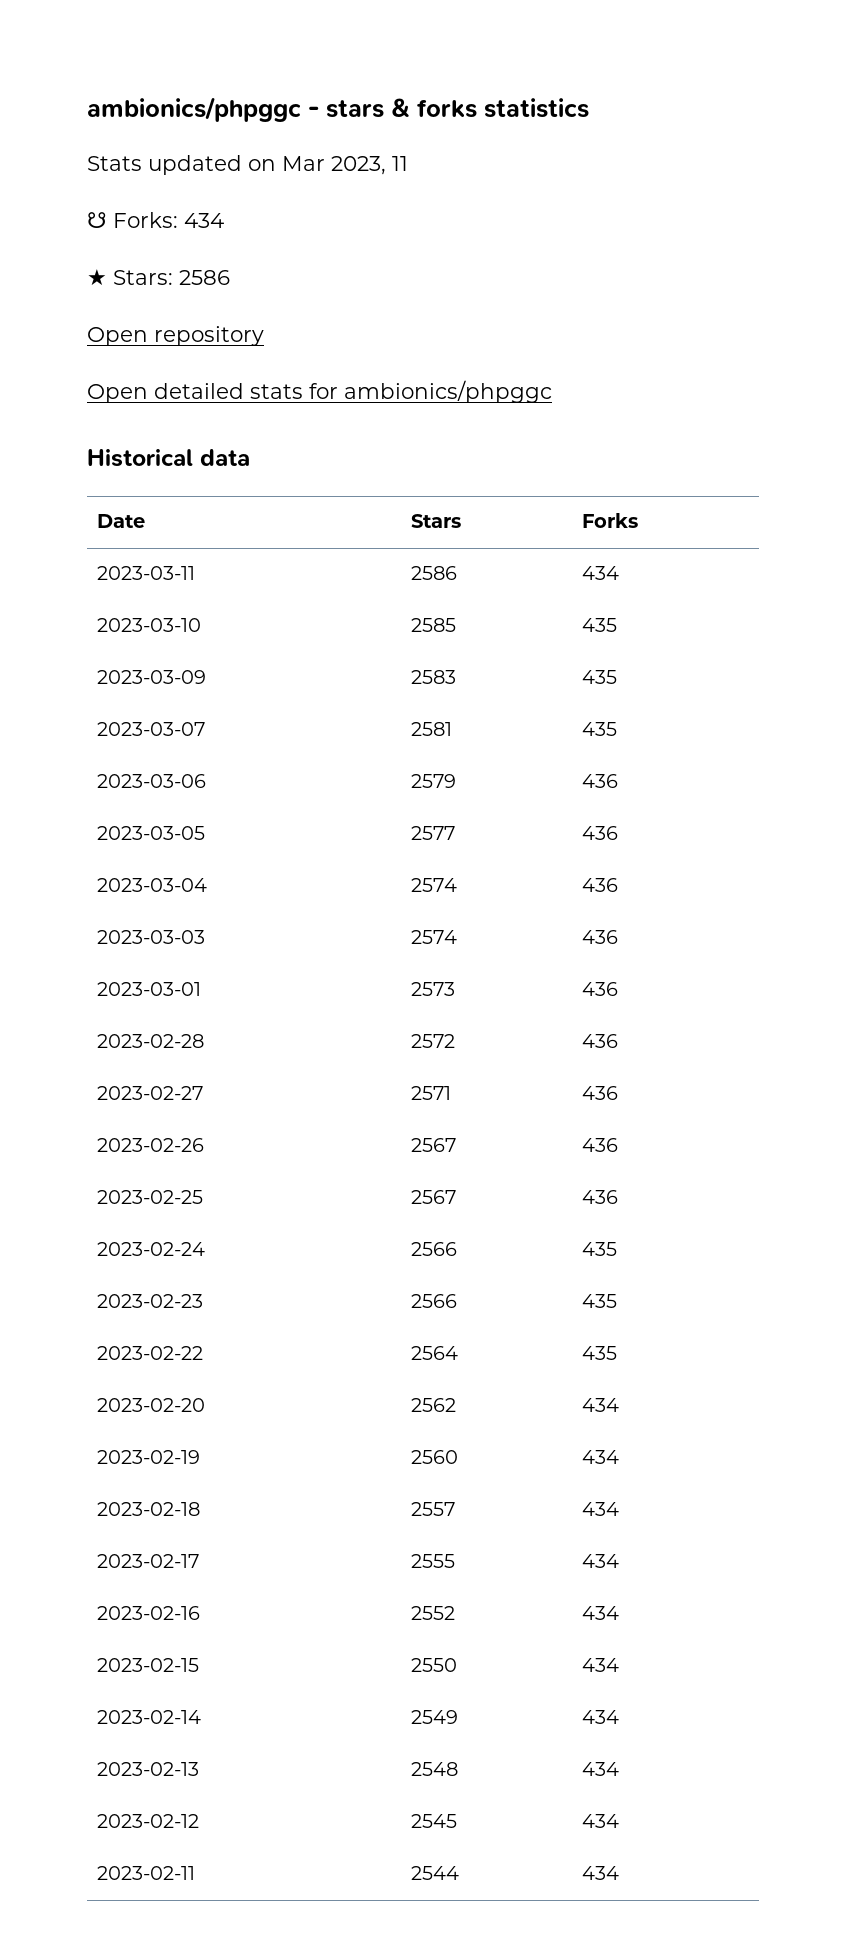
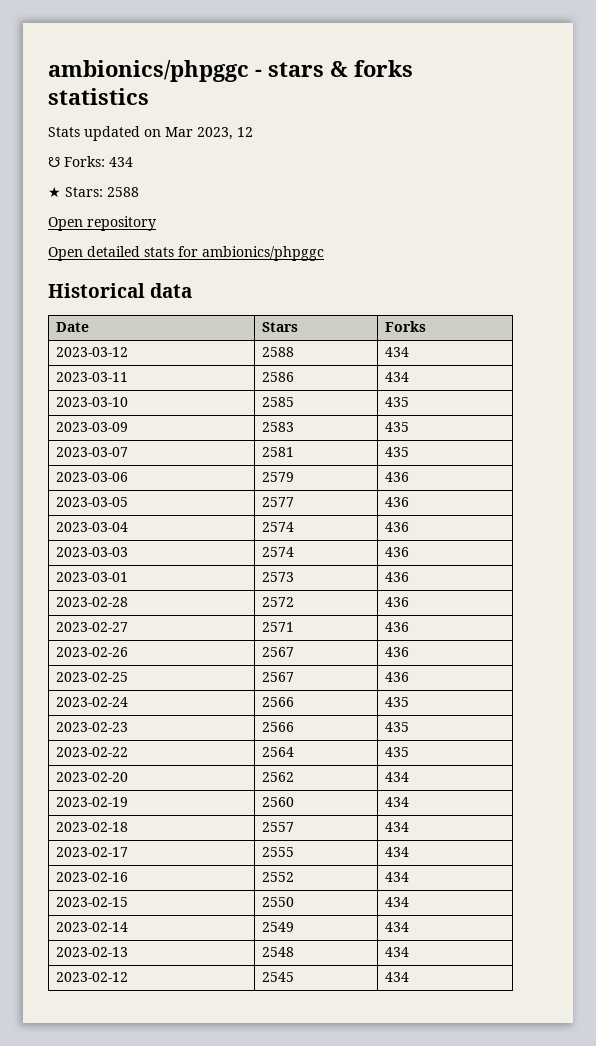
[392,156,408,171] 11 -> [237,127,253,137] 12
[179,270,230,285] 2586 -> [107,187,139,197] 2588
(639, 520) none -> [56,347,129,357] [262,347,295,357] [385,347,410,357] // 2023-03-12 | 2588 | 434
[97,1866,196,1880] [411,1866,460,1880] [582,1866,620,1880] // 2023-02-11 | 2544 | 434 -> (410, 977) none

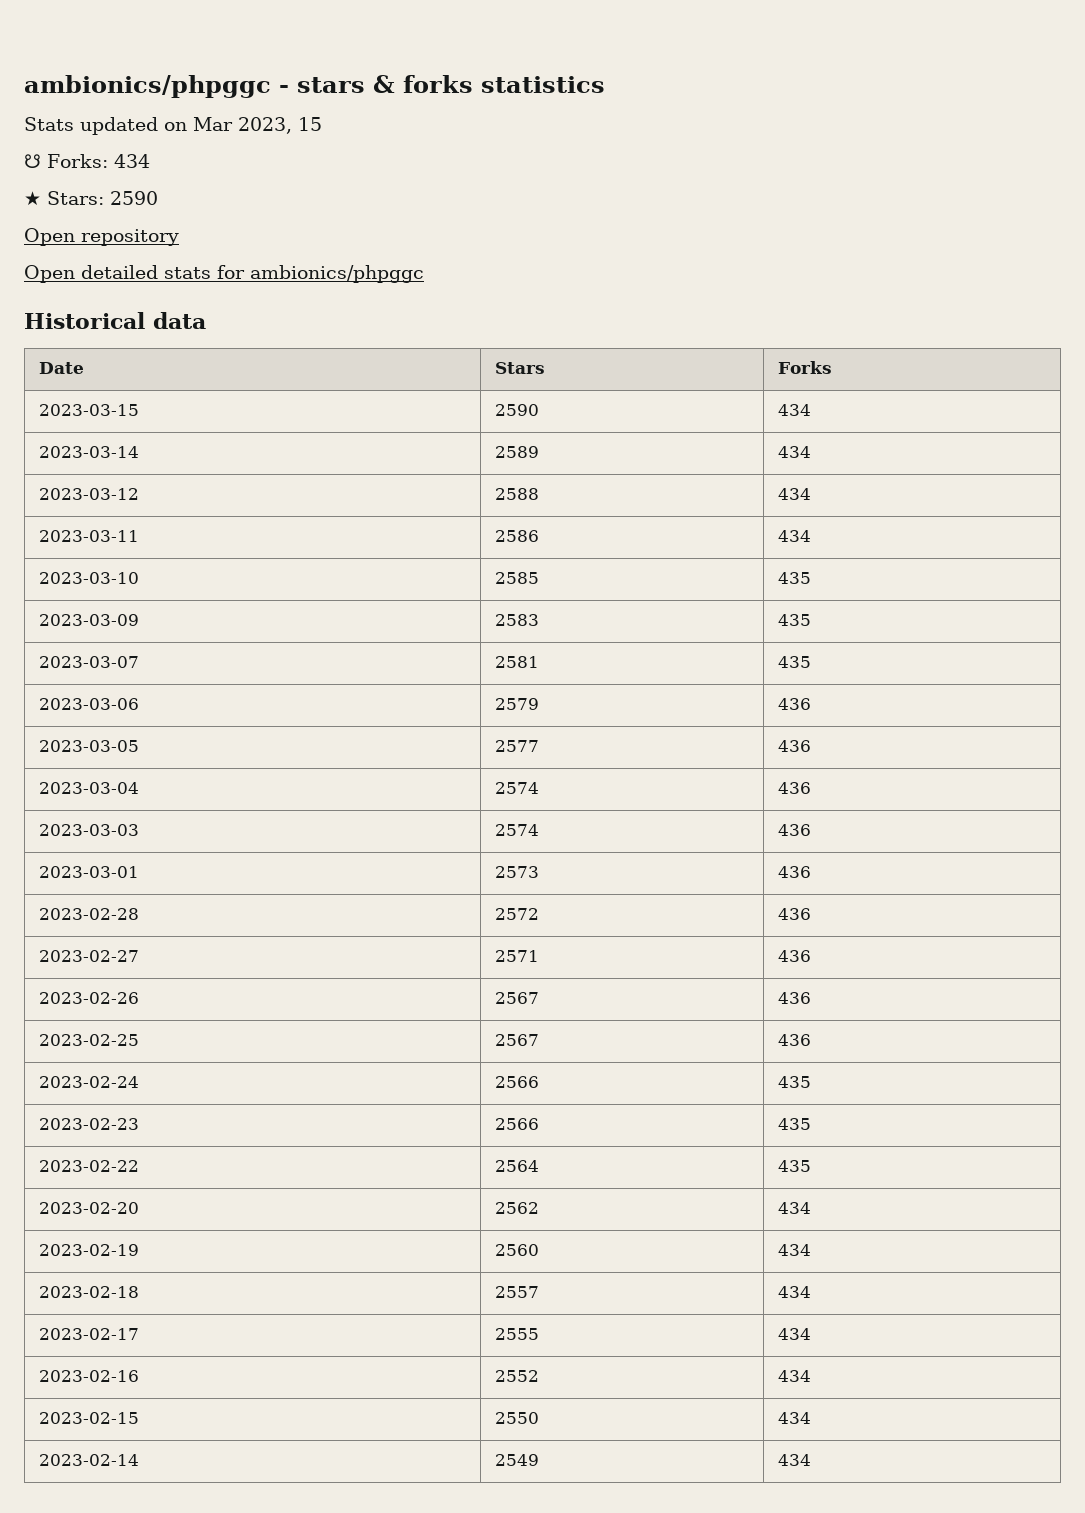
[237,127,253,137] 12 -> [298,117,322,131] 15
[107,187,139,197] 2588 -> [110,191,158,205] 2590
(427, 326) none -> [39,404,140,416] [495,404,540,416] [778,404,812,416] [39,446,140,458] [495,446,540,458] [778,446,812,458] // 2023-03-15 | 2590 | 434 // 2023-03-14 | 2589 | 434
[56,947,129,957] [262,947,295,957] [385,947,410,957] [56,972,129,982] [262,972,295,982] [385,972,410,982] // 2023-02-13 | 2548 | 434 // 2023-02-12 | 2545 | 434 -> (812, 1460) none

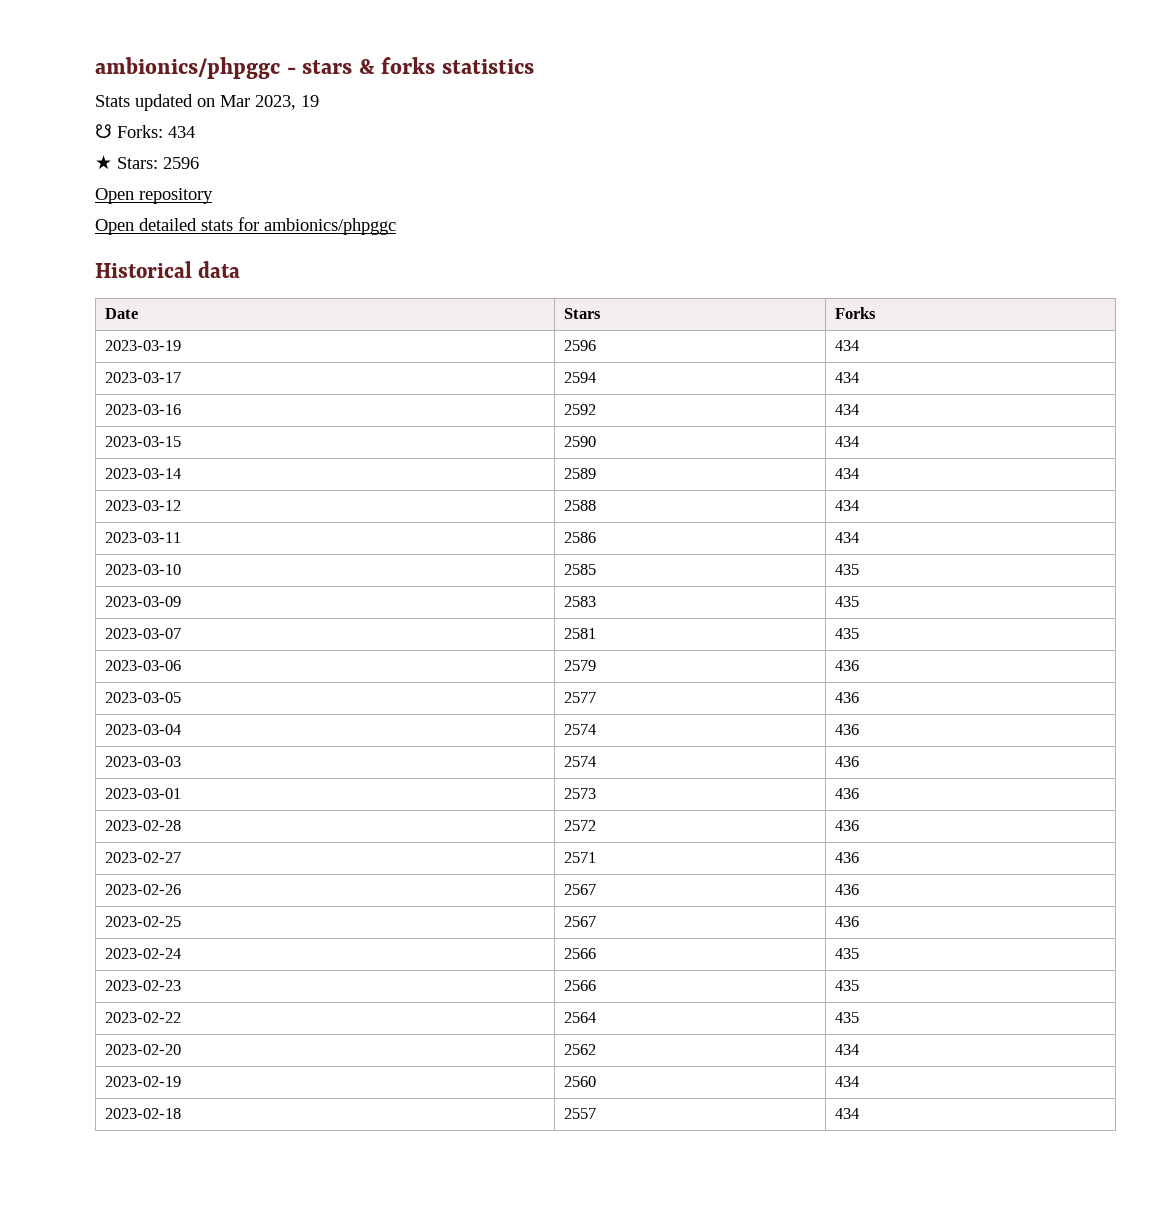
[298,117,322,131] 15 -> [301,95,319,107] 19
[110,191,158,205] 2590 -> [163,157,199,169] 2596
(833, 367) none -> [105,340,182,351] [564,340,597,351] [835,340,860,351] [105,372,182,383] [564,372,597,383] [835,372,860,383] [105,404,182,415] [564,404,597,415] [835,404,860,415] // 2023-03-19 | 2596 | 434 // 2023-03-17 | 2594 | 434 // 2023-03-16 | 2592 | 434
[39,1328,140,1340] [495,1328,540,1340] [778,1328,812,1340] [39,1370,140,1382] [495,1370,540,1382] [778,1370,812,1382] [39,1412,140,1424] [495,1412,540,1424] [778,1412,812,1424] [39,1454,140,1466] [495,1454,540,1466] [778,1454,812,1466] // 2023-02-17 | 2555 | 434 // 2023-02-16 | 2552 | 434 // 2023-02-15 | 2550 | 434 // 2023-02-14 | 2549 | 434 -> (860, 1113) none

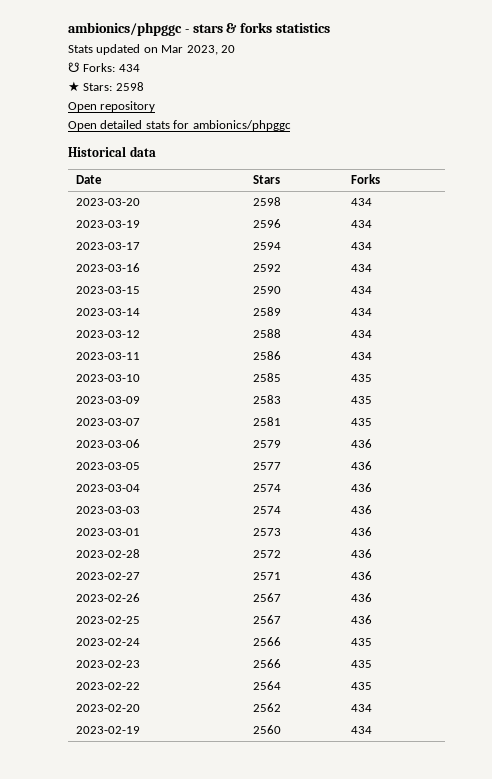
[301,95,319,107] 19 -> [220,45,235,53] 20
[163,157,199,169] 2596 -> [115,82,144,91] 2598
(877, 313) none -> [75,198,140,206] [252,197,281,206] [350,198,372,206] // 2023-03-20 | 2598 | 434
[105,1108,182,1119] [564,1108,597,1119] [835,1108,860,1119] // 2023-02-18 | 2557 | 434 -> (372, 730) none

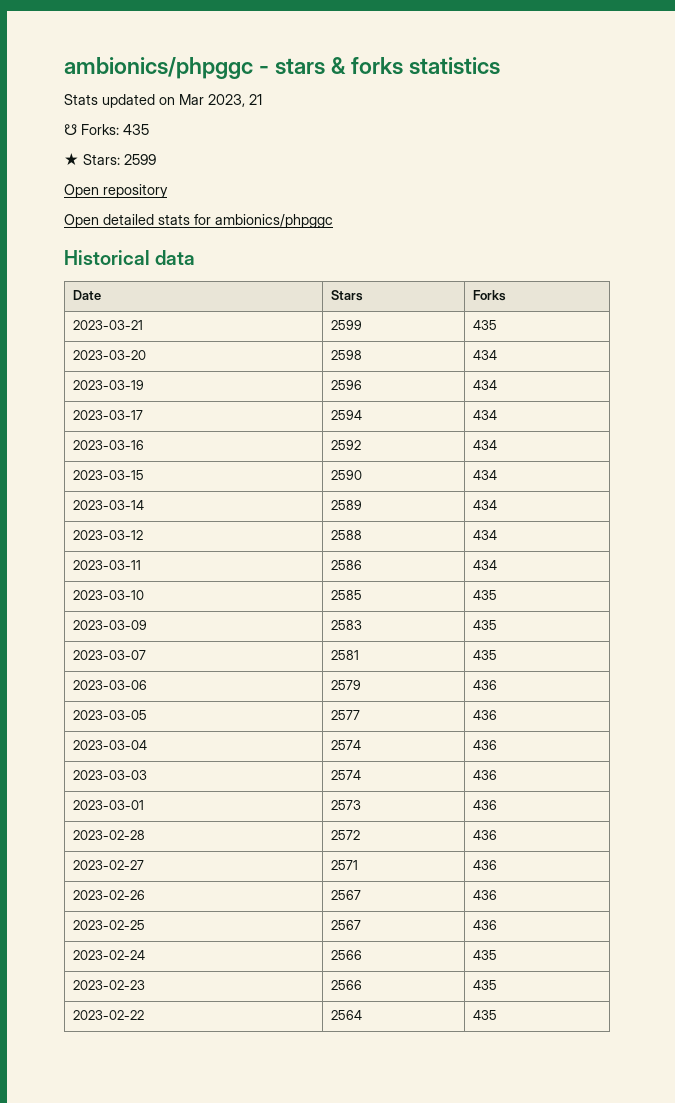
[220,45,235,53] 20 -> [249,94,262,105] 21
[118,64,140,72] 434 -> [123,124,149,135] 435
[115,82,144,91] 2598 -> [124,154,156,165] 2599
(380, 179) none -> [73,320,144,330] [331,320,363,330] [473,320,498,330] // 2023-03-21 | 2599 | 435
[75,704,140,712] [252,703,281,712] [350,704,372,712] [75,726,140,734] [252,725,281,734] [350,726,372,734] // 2023-02-20 | 2562 | 434 // 2023-02-19 | 2560 | 434 -> (498, 1015) none

